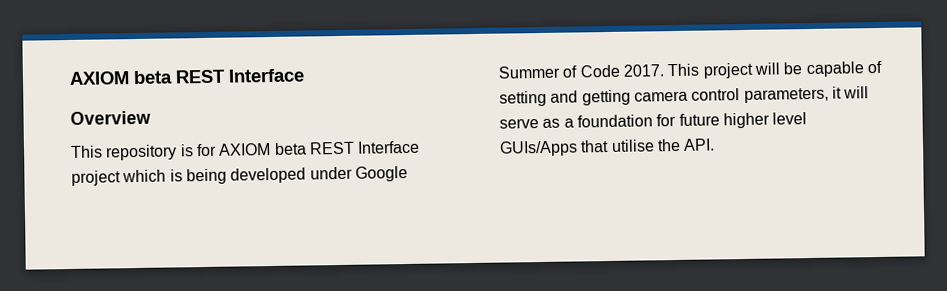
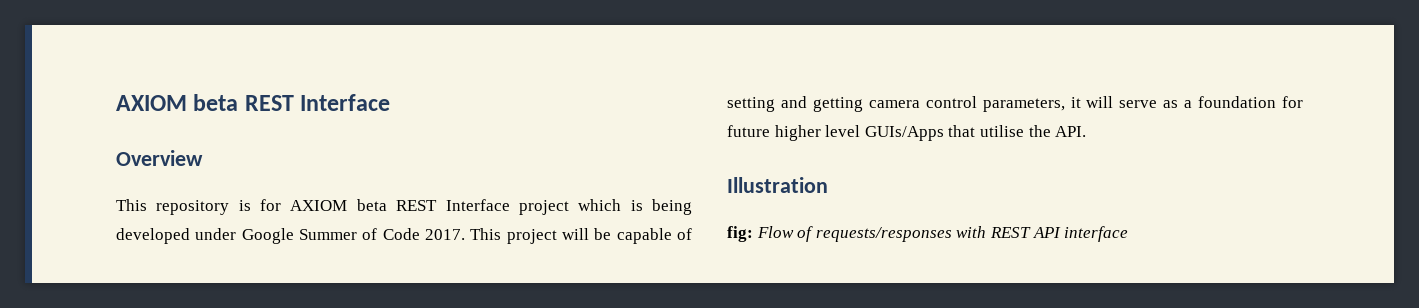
(716, 144) none -> [727,177,828,193] [727,226,1129,242] // Illustration // fig: Flow of requests/responses with REST API interface

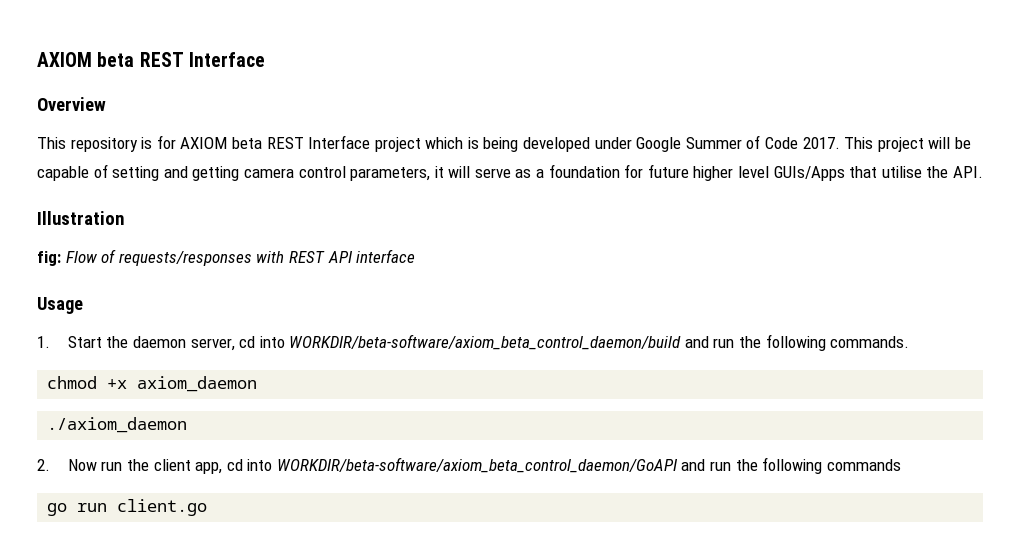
(1129, 234) none -> [37,297,83,314] [37,334,910,351] [47,376,258,392] [47,417,188,433] [37,457,901,474] [47,499,208,516] // Usage // 1. Start the daemon server, cd into WORKDIR/beta-software/axiom_beta_control_daemon/build and run the following commands. // chmod +x axiom_daemon // ./axiom_daemon // 2. Now run the client app, cd into WORKDIR/beta-software/axiom_beta_control_daemon/GoAPI and run the following commands // go run client.go

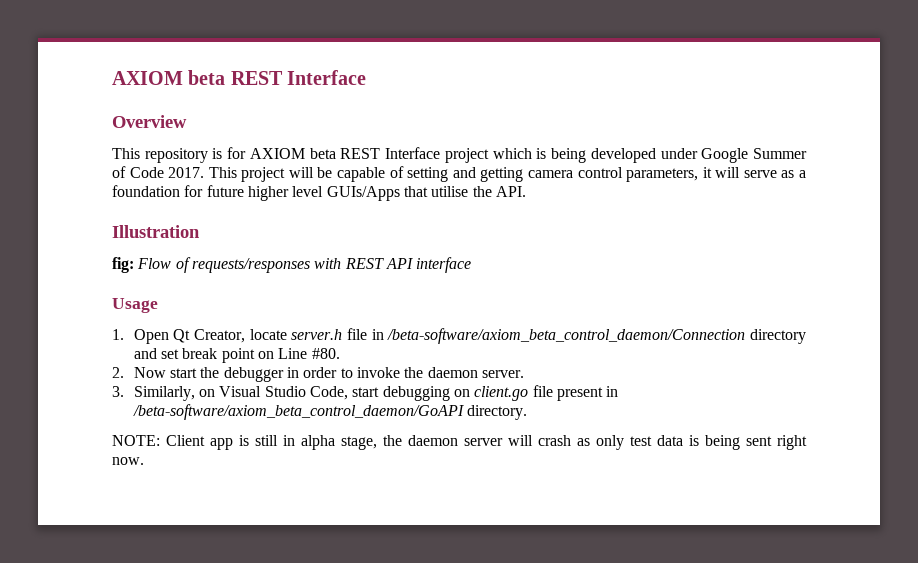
[67,334,910,351] [47,376,258,392] [47,417,188,433] [37,457,901,474] [47,499,208,516] Start the daemon server, cd into WORKDIR/beta-software/axiom_beta_control_daemon/build and run the following commands. // chmod +x axiom_daemon // ./axiom_daemon // 2. Now run the client app, cd into WORKDIR/beta-software/axiom_beta_control_daemon/GoAPI and run the following commands // go run client.go -> [133,328,806,344] [133,348,340,363] [112,367,524,382] [112,385,619,401] [132,404,528,420] [112,435,807,450] [112,457,144,465] Open Qt Creator, locate server.h file in /beta-software/axiom_beta_control_daemon/Connection directory and set break point on Line #80. // 2. Now start the debugger in order to invoke the daemon server. // 3. Similarly, on Visual Studio Code, start debugging on client.go file present in /beta-software/axiom_beta_control_daemon/GoAPI directory. // NOTE: Client app is still in alpha stage, the daemon server will crash as only test data is being sent right now.

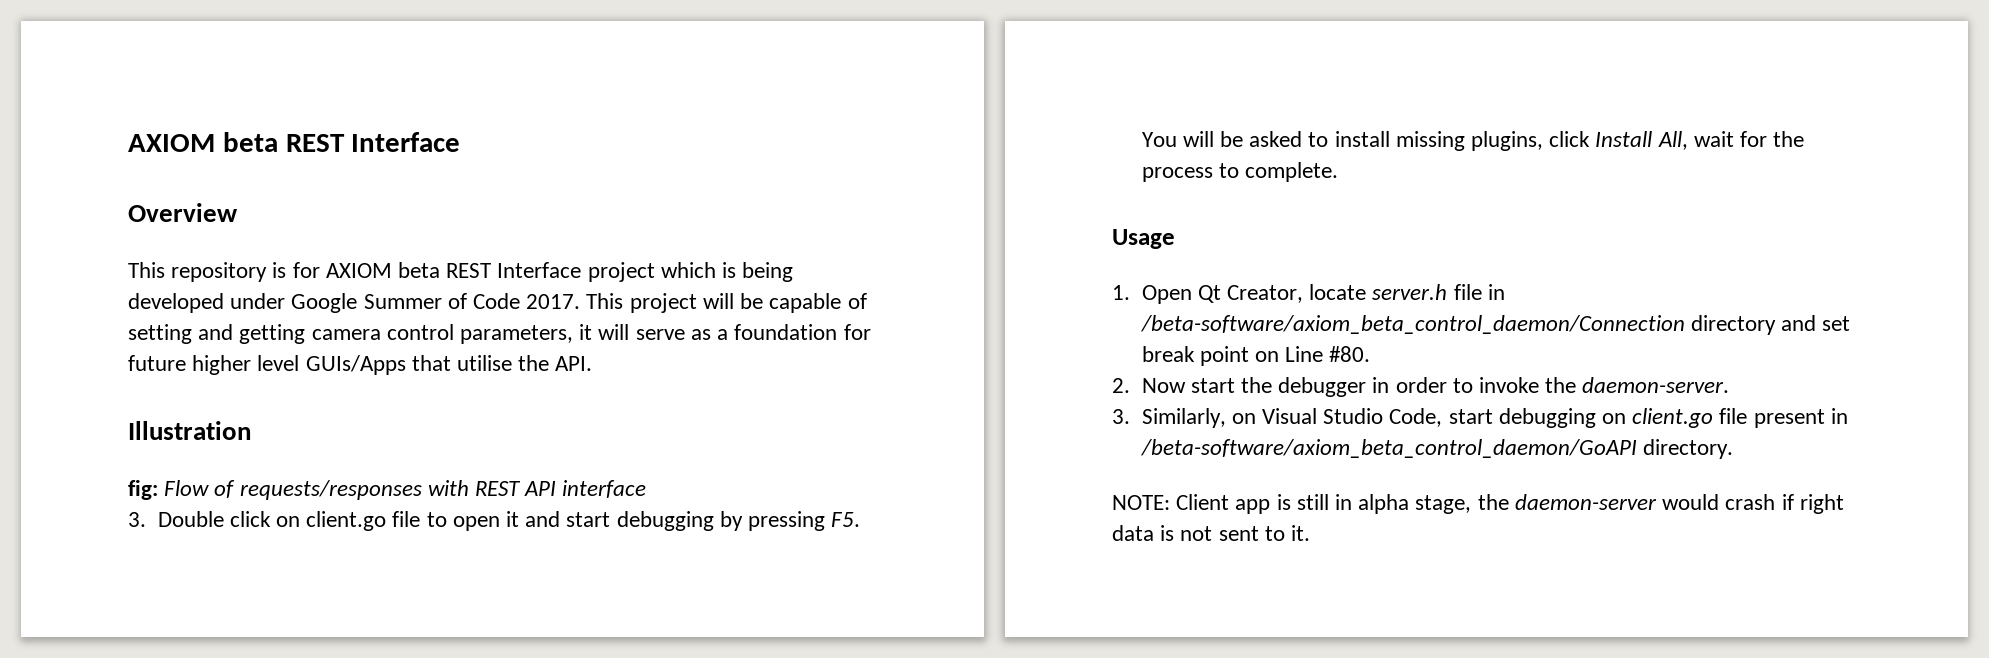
(472, 265) none -> [128,511,861,531] [1141,131,1805,151] [1141,162,1338,182] // 3. Double click on client.go file to open it and start debugging by pressing F5. You will be asked to install missing plugins, click Install All, wait for the process to complete.
[427,367,524,378] daemon server. -> [1582,377,1730,393] daemon-server.
[408,435,807,450] [112,457,144,465] daemon server will crash as only test data is being sent right now. -> [1514,494,1844,514] [1112,525,1311,541] daemon-server would crash if right data is not sent to it.

